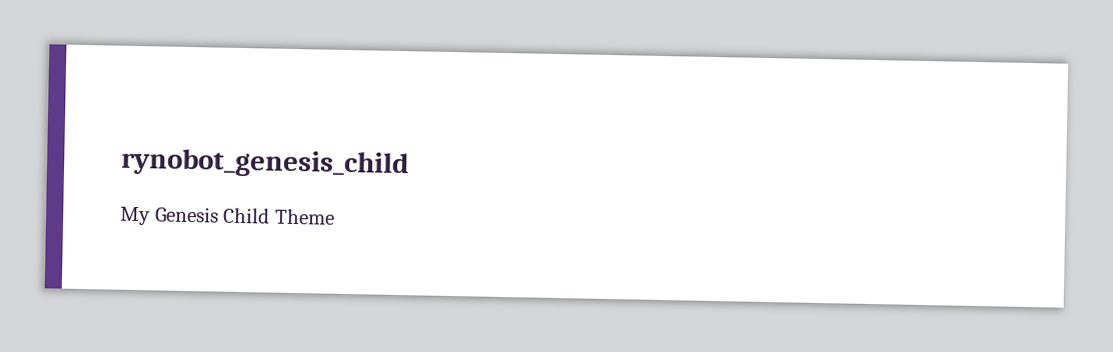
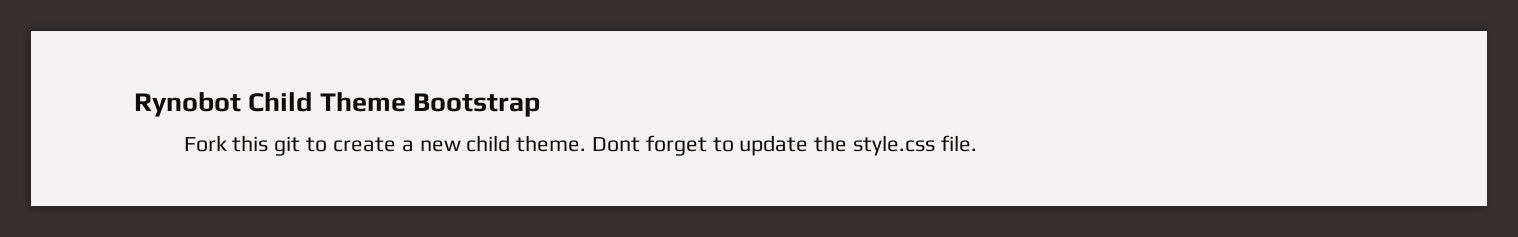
[120,146,410,180] [119,206,335,226] rynobot_genesis_child // My Genesis Child Theme -> [134,92,540,117] [183,135,977,156] Rynobot Child Theme Bootstrap // Fork this git to create a new child theme. Dont forget to update the style.css file.

